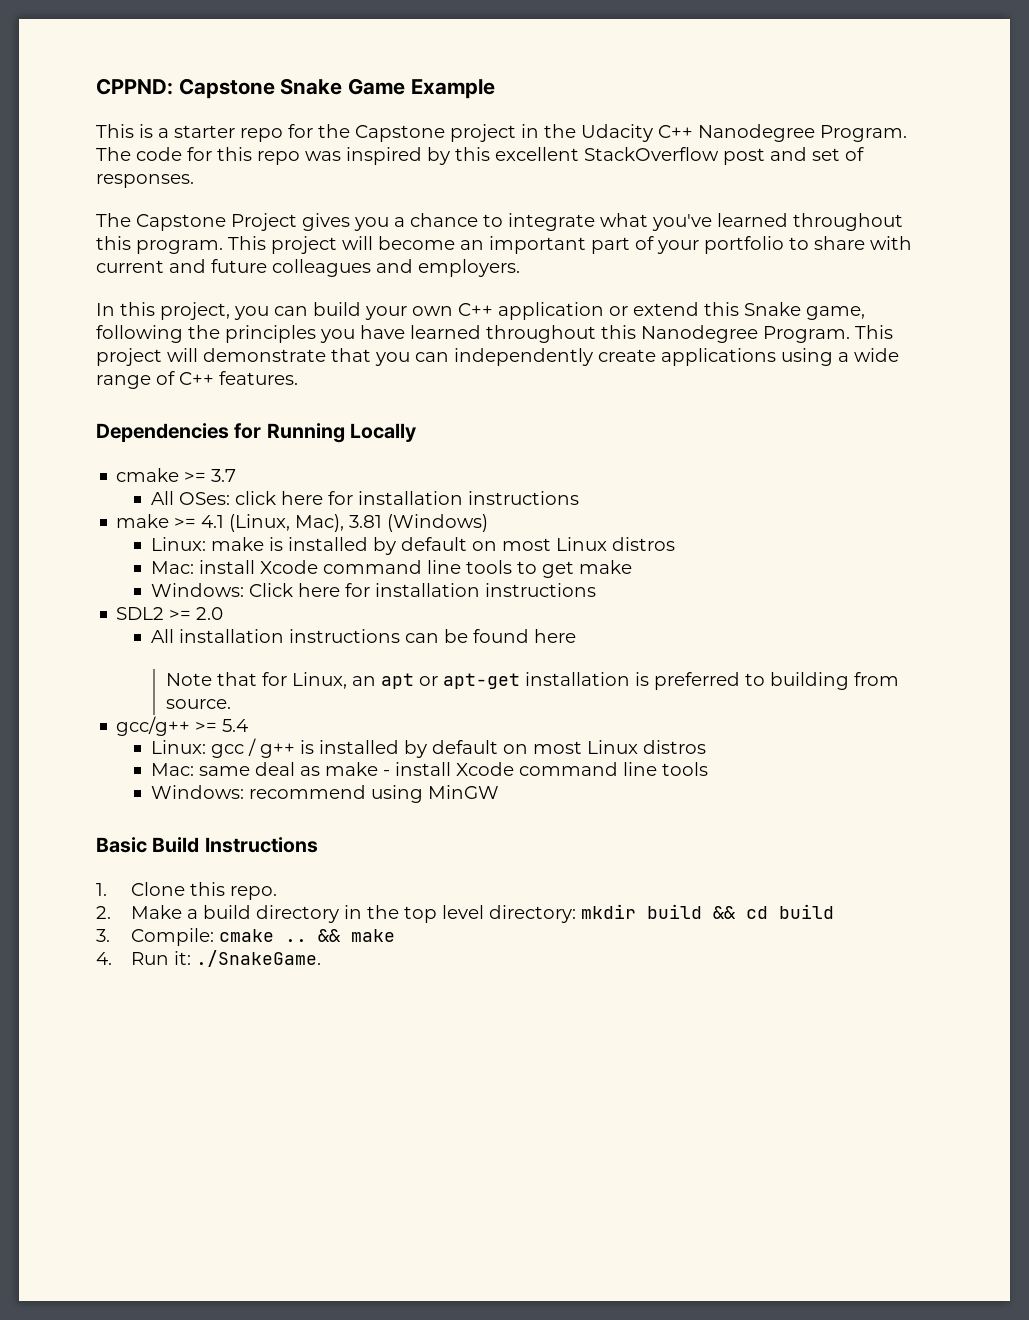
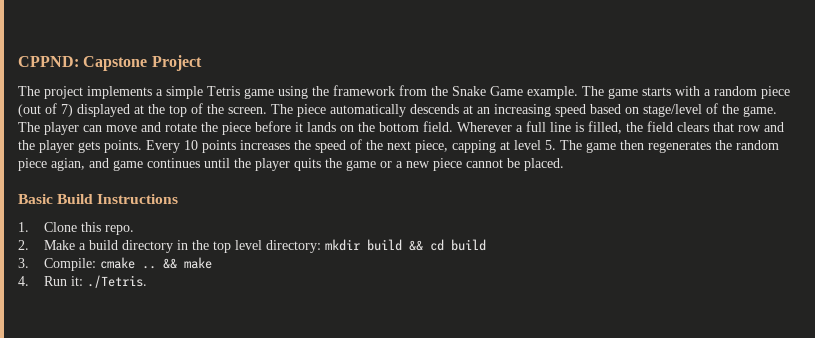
[280,78,495,99] [96,124,907,142] [96,147,864,165] [96,174,194,188] [96,213,903,231] [96,236,912,254] [96,259,520,277] [96,302,865,320] [96,325,893,343] [96,348,899,366] [96,371,298,389] [96,423,417,443] [116,468,237,482] [151,491,580,505] [116,514,489,532] [151,537,676,555] [151,560,633,578] [151,583,597,597] [116,607,224,620] [151,629,577,643] [165,672,899,690] [165,699,231,709] [116,716,249,736] [151,738,707,758] [151,762,709,776] [151,785,500,803] Snake Game Example // This is a starter repo for the Capstone project in the Udacity C++ Nanodegree Program. The code for this repo was inspired by this excellent StackOverflow post and set of responses. // The Capstone Project gives you a chance to integrate what you've learned throughout this program. This project will become an important part of your portfolio to share with current and future colleagues and employers. // In this project, you can build your own C++ application or extend this Snake game, following the principles you have learned throughout this Nanodegree Program. This project will demonstrate that you can independently create applications using a wide range of C++ features. // Dependencies for Running Locally // cmake >= 3.7 // All OSes: click here for installation instructions // make >= 4.1 (Linux, Mac), 3.81 (Windows) // Linux: make is installed by default on most Linux distros // Mac: install Xcode command line tools to get make // Windows: Click here for installation instructions // SDL2 >= 2.0 // All installation instructions can be found here // Note that for Linux, an apt or apt-get installation is preferred to building from source. // gcc/g++ >= 5.4 // Linux: gcc / g++ is installed by default on most Linux distros // Mac: same deal as make - install Xcode command line tools // Windows: recommend using MinGW -> [151,55,202,71] [18,85,790,99] [18,103,777,117] [18,121,784,135] [18,139,779,153] [18,158,564,171] Project // The project implements a simple Tetris game using the framework from the Snake Game example. The game starts with a random piece (out of 7) displayed at the top of the screen. The piece automatically descends at an increasing speed based on stage/level of the game. The player can move and rotate the piece before it lands on the bottom field. Wherever a full line is filled, the field clears that row and the player gets points. Every 10 points increases the speed of the next piece, capping at level 5. The game then regenerates the random piece agian, and game continues until the player quits the game or a new piece cannot be placed.
[195,950,321,967] ./SnakeGame. -> [86,275,147,288] ./Tetris.

